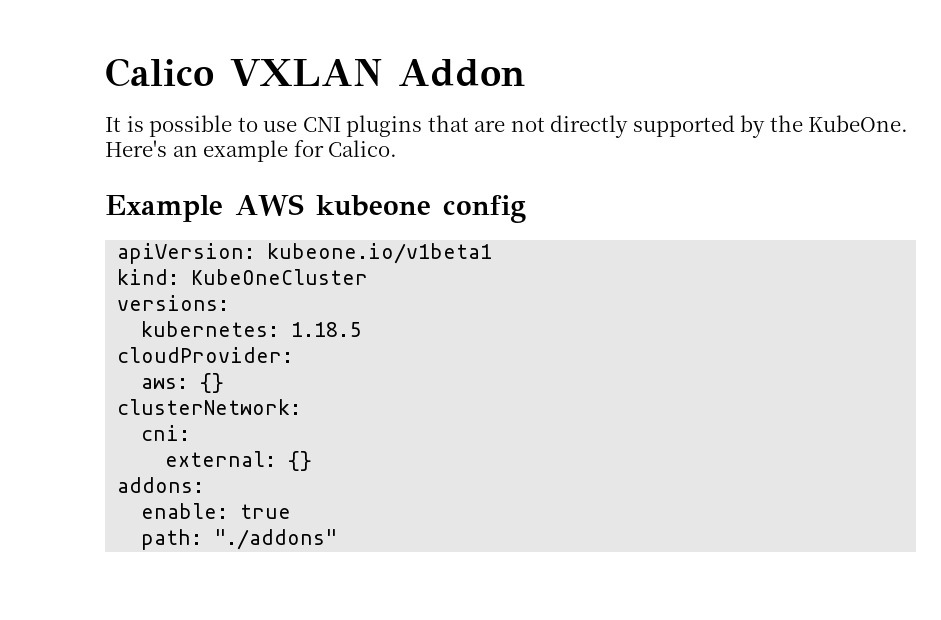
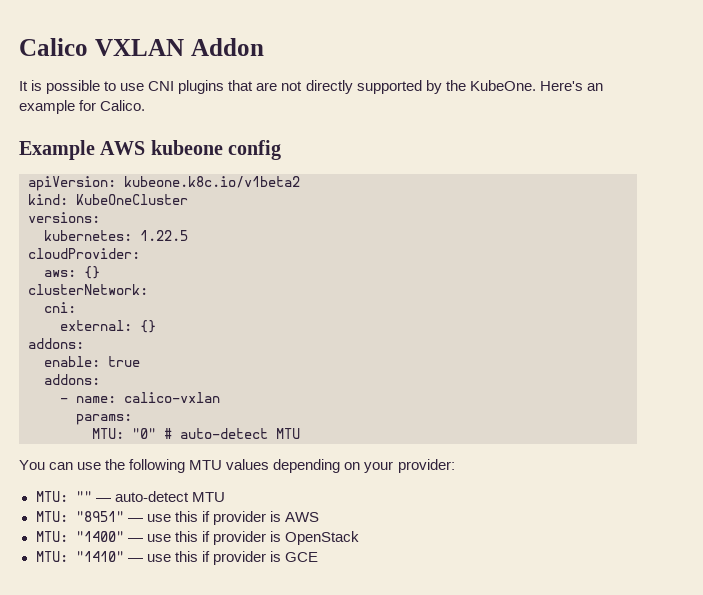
[267,243,493,264] kubeone.io/v1beta1 -> [124,176,300,188] kubeone.k8c.io/v1beta2
[291,322,362,337] 1.18.5 -> [140,230,188,241] 1.22.5
[141,529,338,550] path: "./addons" -> [44,374,100,385] [60,392,220,403] [76,414,132,425] [92,428,300,439] [19,459,455,473] [35,491,225,502] [35,511,319,525] [35,531,359,545] [35,551,318,565] addons: // - name: calico-vxlan // params: // MTU: "0" # auto-detect MTU // You can use the following MTU values depending on your provider: // MTU: "" — auto-detect MTU // MTU: "8951" — use this if provider is AWS // MTU: "1400" — use this if provider is OpenStack // MTU: "1410" — use this if provider is GCE

